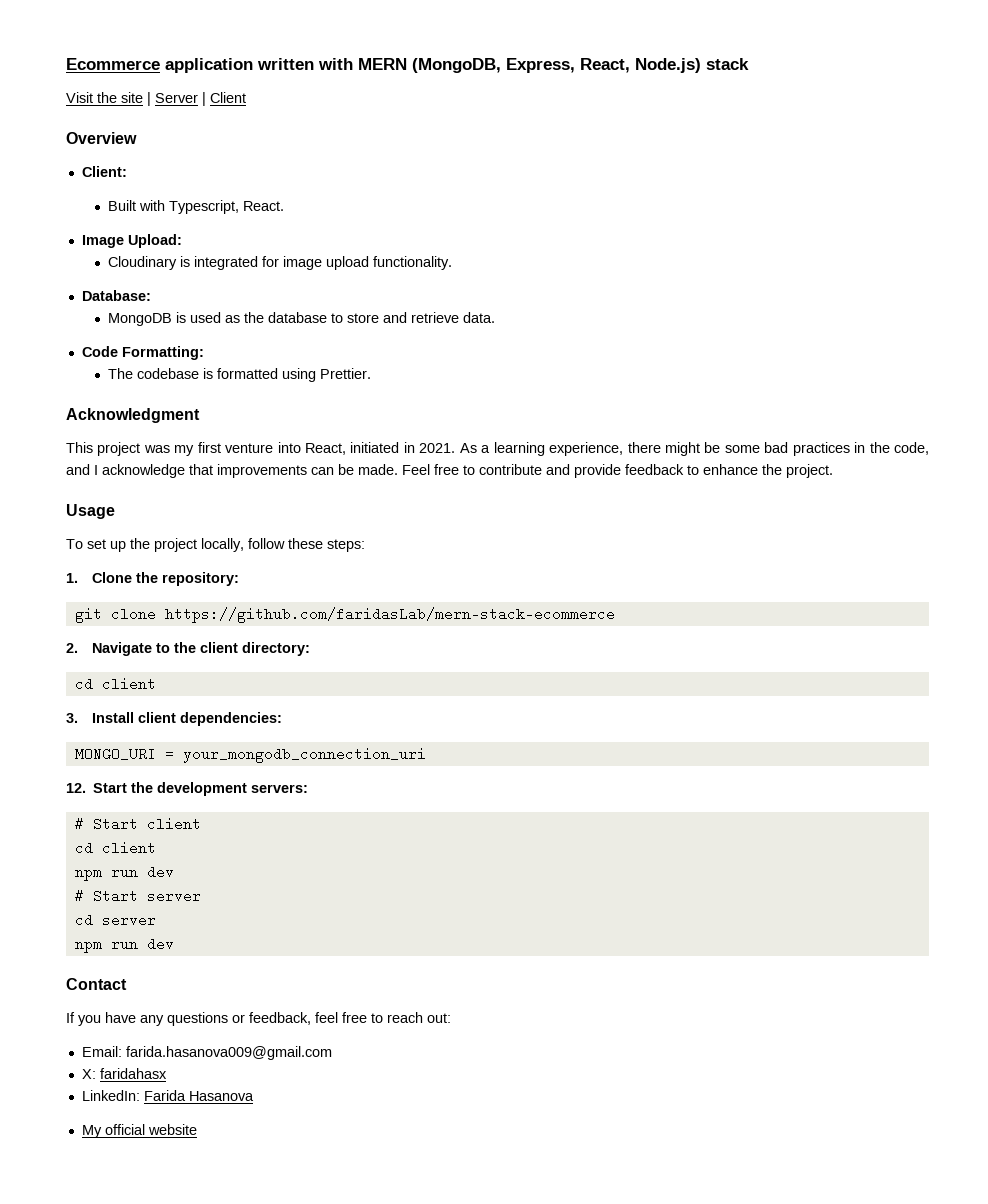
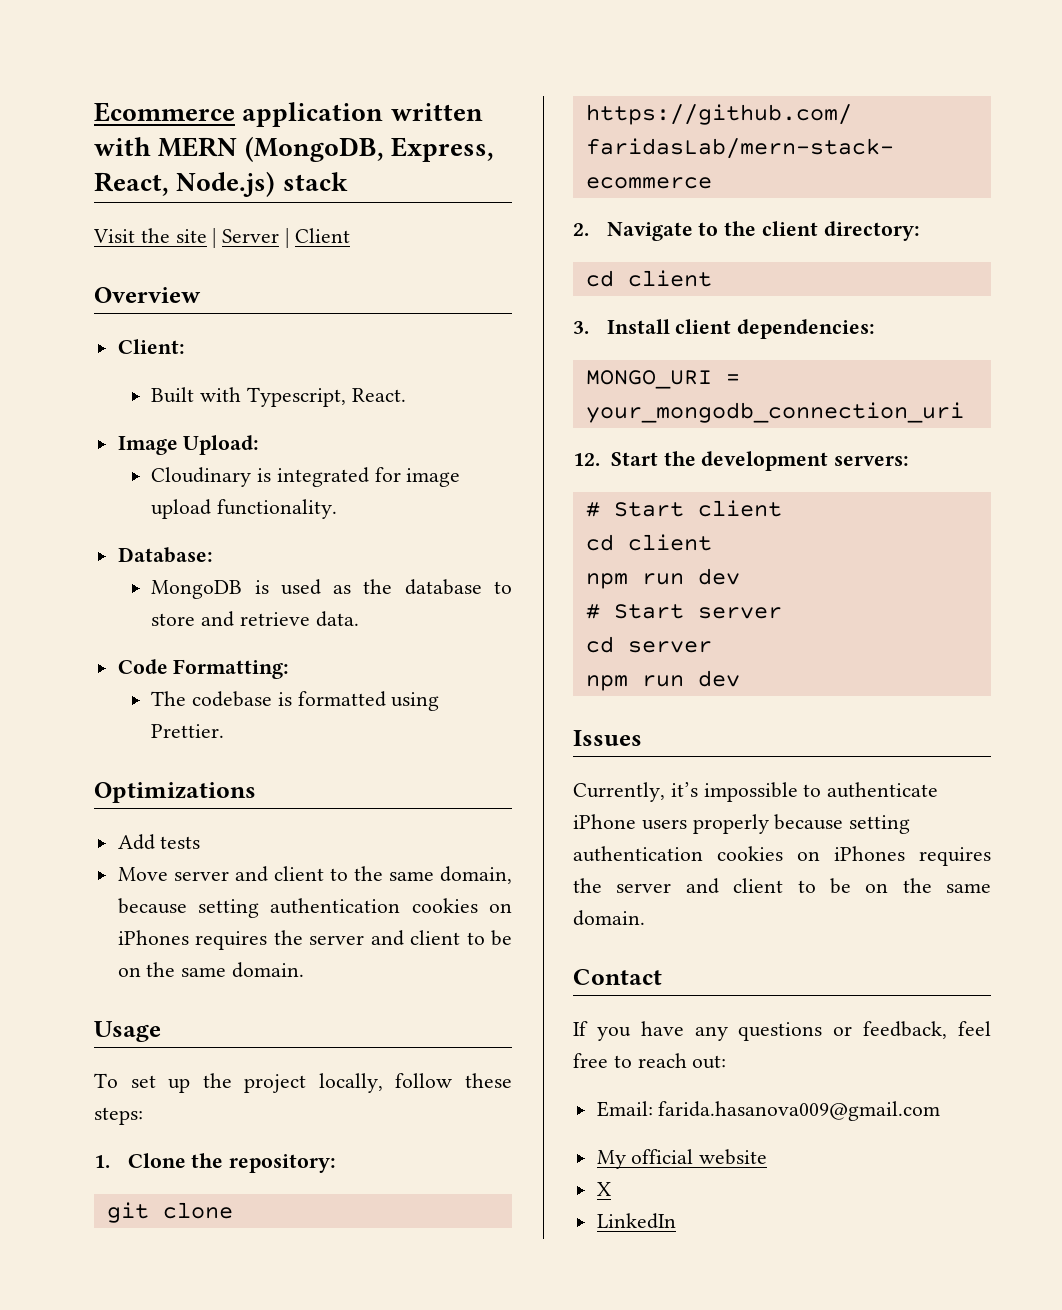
[66,408,200,423] [66,442,929,456] [66,464,833,478] Acknowledgment // This project was my first venture into React, initiated in 2021. As a learning experience, there might be some bad practices in the code, and I acknowledge that improvements can be made. Feel free to contribute and provide feedback to enhance the project. -> [94,782,256,803] [117,834,201,850] [117,866,512,884] [117,898,512,918] [117,930,513,950] [117,962,305,978] Optimizations // Add tests // Move server and client to the same domain, because setting authentication cookies on iPhones requires the server and client to be on the same domain.
(174, 944) none -> [573,730,642,746] [573,782,939,802] [573,814,911,834] [573,846,991,866] [573,878,991,894] [573,910,645,926] // Issues // Currently, it’s impossible to authenticate iPhone users properly because setting authentication cookies on iPhones requires the server and client to be on the same domain.
[81,1068,167,1079] [81,1090,254,1101] // X: faridahasx // LinkedIn: Farida Hasanova -> (941, 1111) none
(197, 1129) none -> [596,1182,611,1196] [596,1213,676,1229] // X // LinkedIn

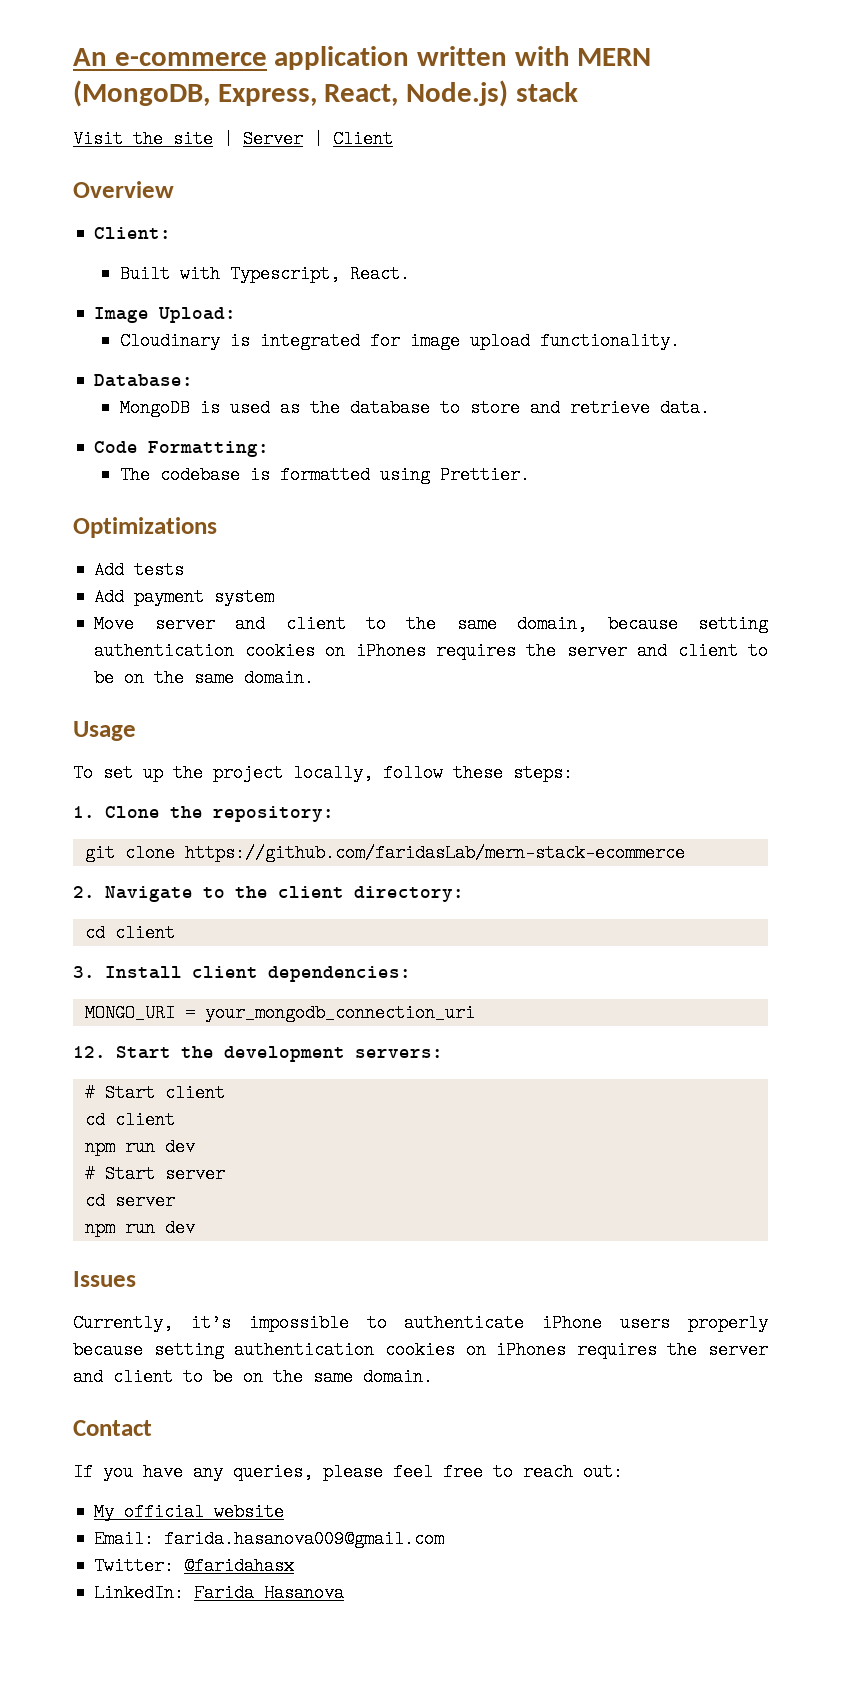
[94,102,235,122] Ecommerce -> [73,48,267,66] An e-commerce
(201, 842) none -> [94,588,275,606] // Add payment system
[738,1021,948,1041] questions or feedback, -> [233,1463,383,1481] queries, please
[596,1101,941,1121] // Email: farida.hasanova009@gmail.com -> (623, 1472) none
[596,1182,611,1196] [596,1213,676,1229] X // LinkedIn -> [94,1530,445,1548] [94,1557,295,1575] [94,1584,345,1602] Email: farida.hasanova009@gmail.com // Twitter: @faridahasx // LinkedIn: Farida Hasanova

